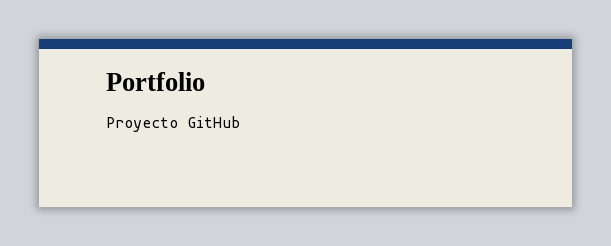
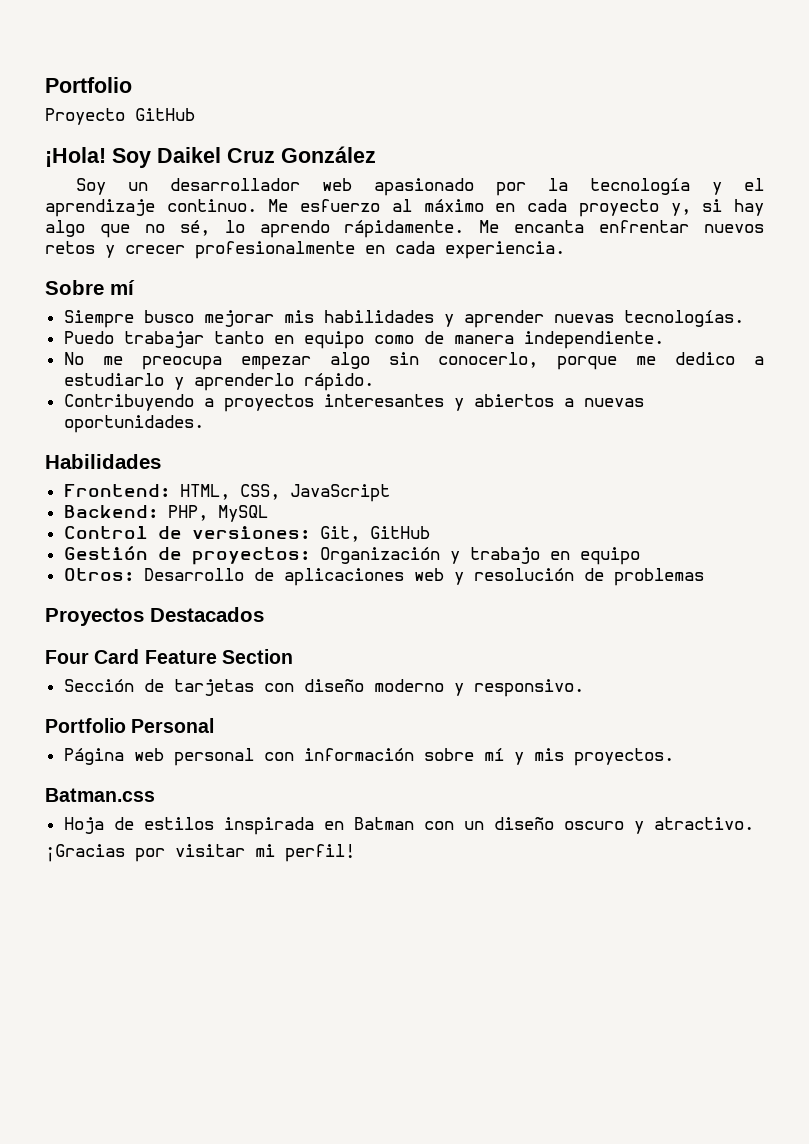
(240, 122) none -> [45,146,376,168] [75,178,765,196] [45,199,765,217] [45,220,764,238] [45,241,565,259] [45,280,135,295] [63,310,744,328] [63,331,664,349] [63,352,764,370] [63,373,374,391] [63,394,644,412] [63,415,204,433] [45,454,161,469] [63,484,390,502] [63,505,268,522] [63,526,430,542] [63,546,640,565] [63,568,704,586] [45,607,264,626] [45,649,293,664] [63,679,584,697] [45,718,215,733] [63,748,674,766] [45,788,155,802] [63,817,754,835] [45,844,355,862] // ¡Hola! Soy Daikel Cruz González // Soy un desarrollador web apasionado por la tecnología y el aprendizaje continuo. Me esfuerzo al máximo en cada proyecto y, si hay algo que no sé, lo aprendo rápidamente. Me encanta enfrentar nuevos retos y crecer profesionalmente en cada experiencia. // Sobre mí // Siempre busco mejorar mis habilidades y aprender nuevas tecnologías. // Puedo trabajar tanto en equipo como de manera independiente. // No me preocupa empezar algo sin conocerlo, porque me dedico a estudiarlo y aprenderlo rápido. // Contribuyendo a proyectos interesantes y abiertos a nuevas oportunidades. // Habilidades // Frontend: HTML, CSS, JavaScript // Backend: PHP, MySQL // Control de versiones: Git, GitHub // Gestión de proyectos: Organización y trabajo en equipo // Otros: Desarrollo de aplicaciones web y resolución de problemas // Proyectos Destacados // Four Card Feature Section // Sección de tarjetas con diseño moderno y responsivo. // Portfolio Personal // Página web personal con información sobre mí y mis proyectos. // Batman.css // Hoja de estilos inspirada en Batman con un diseño oscuro y atractivo. // ¡Gracias por visitar mi perfil!

